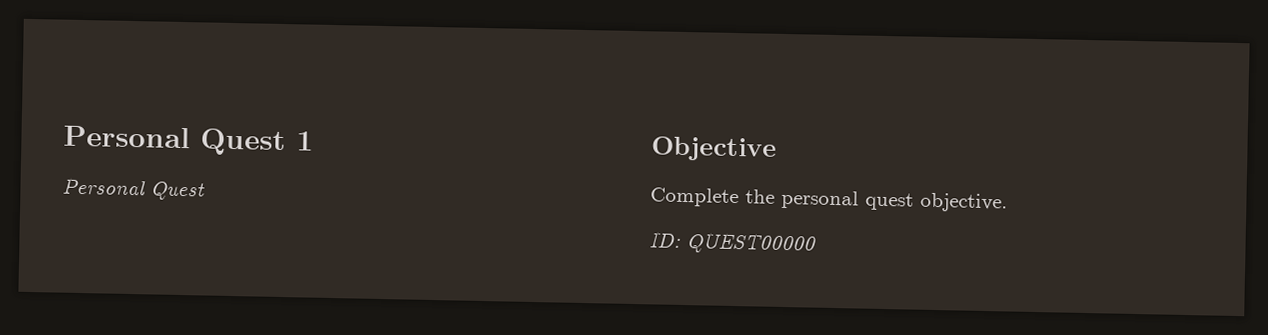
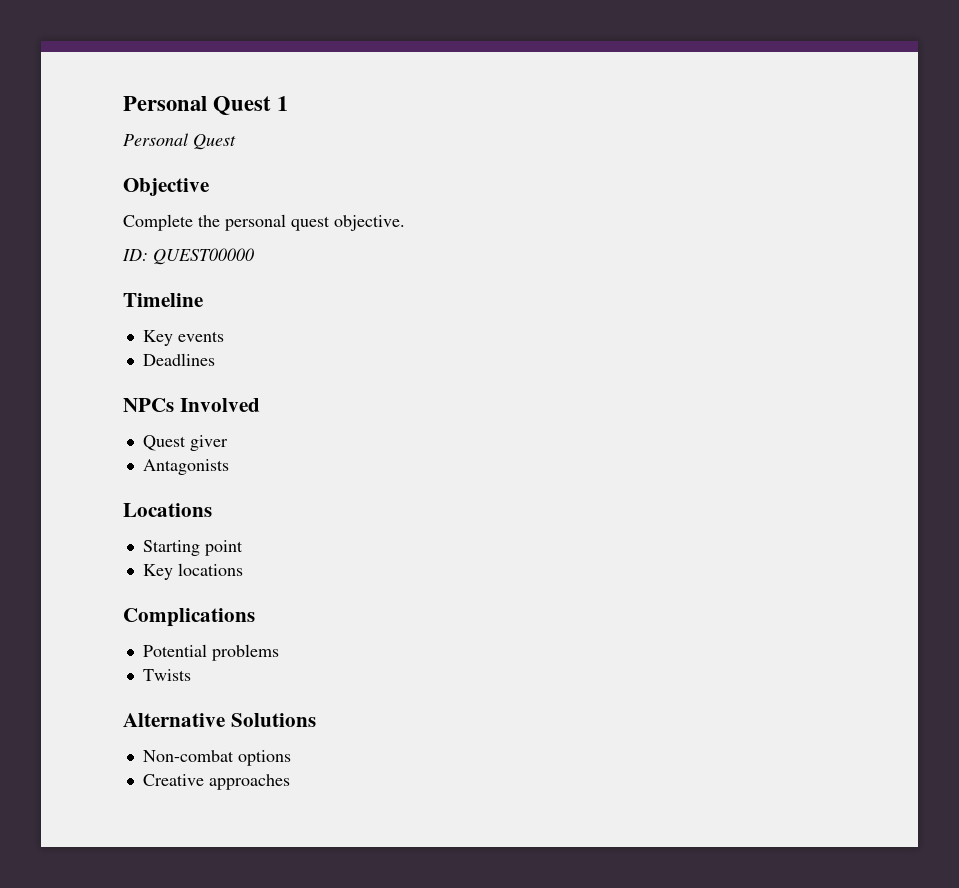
(816, 243) none -> [123,293,203,307] [142,330,224,346] [142,353,215,366] [123,398,260,412] [142,435,228,451] [142,459,229,475] [123,503,212,517] [142,540,243,556] [142,563,243,580] [123,608,255,627] [142,644,279,661] [142,669,191,681] [123,713,316,727] [142,750,291,766] [142,774,290,790] // Timeline // Key events // Deadlines // NPCs Involved // Quest giver // Antagonists // Locations // Starting point // Key locations // Complications // Potential problems // Twists // Alternative Solutions // Non-combat options // Creative approaches

